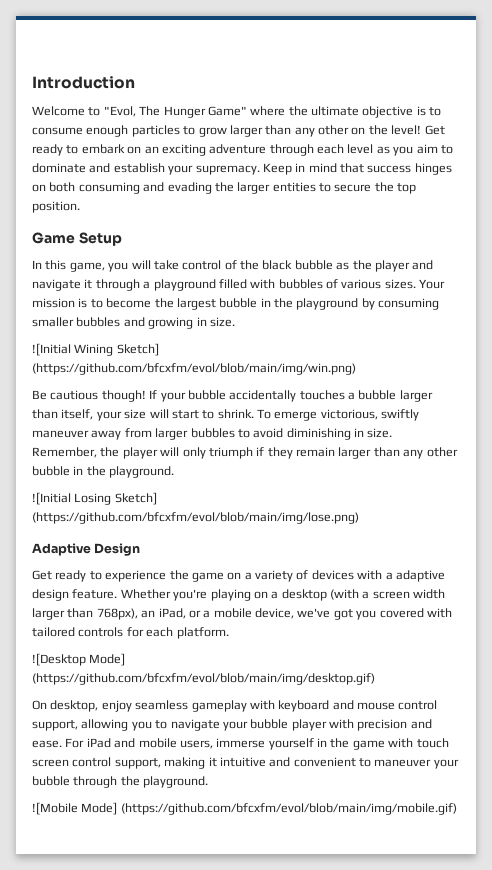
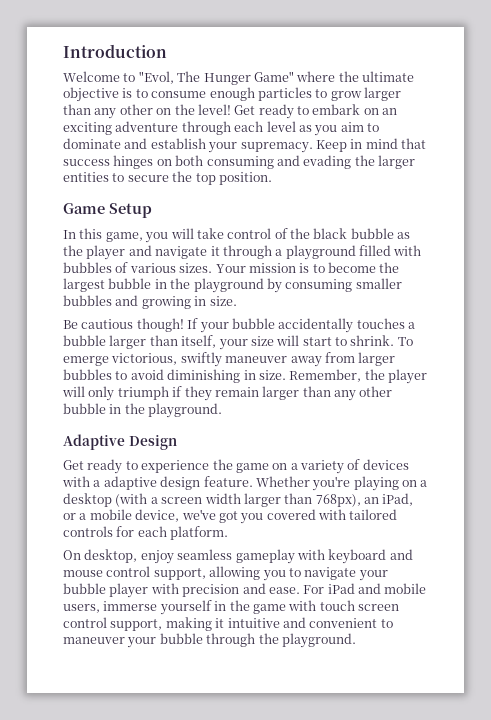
[32,343,159,356] [32,363,356,375] // ![Initial Wining Sketch] (https://github.com/bfcxfm/evol/blob/main/img/win.png) -> (237, 301) none
[32,492,157,505] [32,512,359,524] // ![Initial Losing Sketch] (https://github.com/bfcxfm/evol/blob/main/img/lose.png) -> (223, 410) none
[32,653,126,666] [32,673,375,685] // ![Desktop Mode] (https://github.com/bfcxfm/evol/blob/main/img/desktop.gif) -> (229, 533) none
[32,802,457,815] // ![Mobile Mode] (https://github.com/bfcxfm/evol/blob/main/img/mobile.gif) -> (356, 640) none

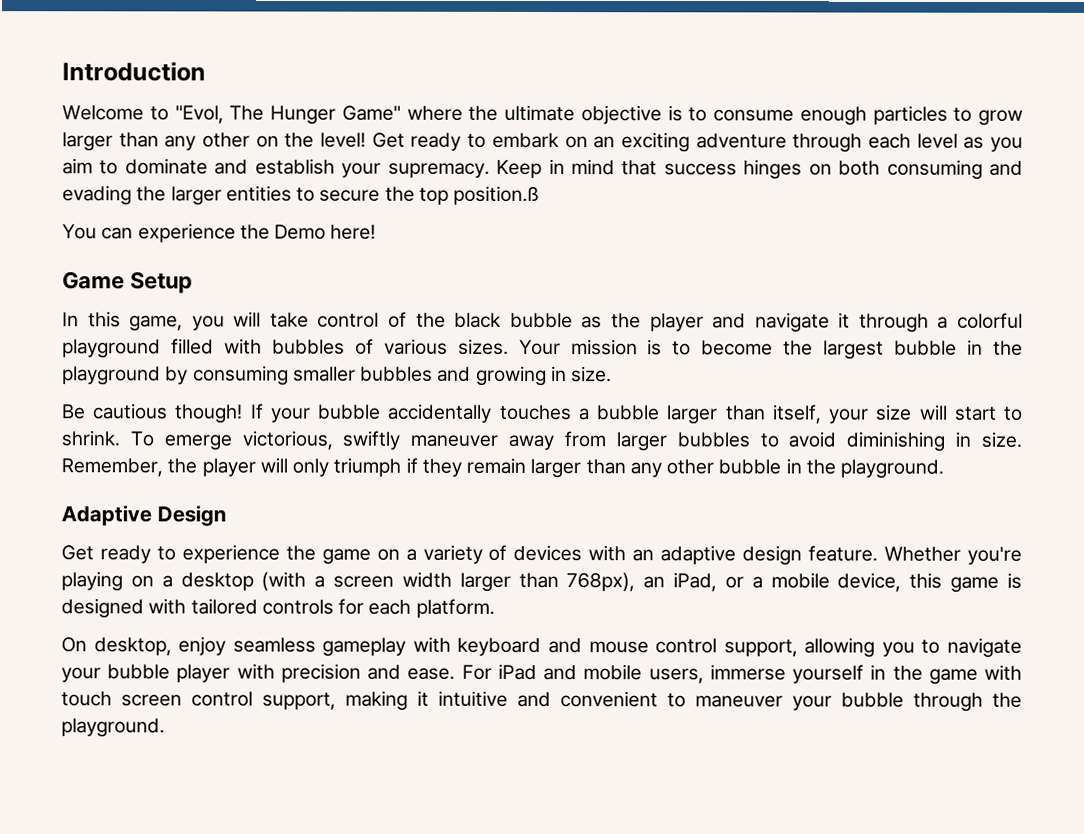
[218,172,272,185] position. -> [453,185,540,205] [62,223,377,243] position.ß // You can experience the Demo here!
(283, 252) none -> [956,312,1023,329] colorful
[93,480,101,487] a -> [632,549,655,562] an
[181,509,316,524] we've got you covered -> [909,572,1023,593] [61,598,144,619] this game is designed

